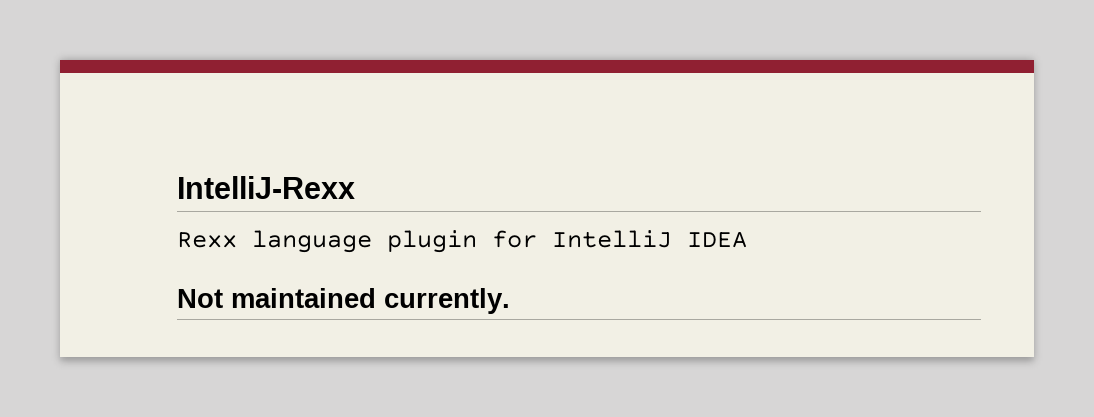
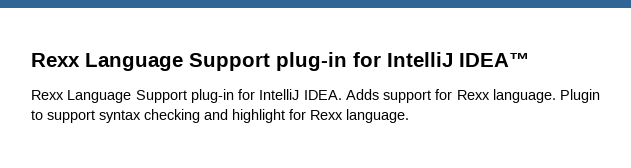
[177,176,355,199] [177,230,747,253] [177,288,510,314] IntelliJ-Rexx // Rexx language plugin for IntelliJ IDEA // Not maintained currently. -> [31,52,530,71] [31,89,600,103] [31,109,409,123] Rexx Language Support plug-in for IntelliJ IDEA™ // Rexx Language Support plug-in for IntelliJ IDEA. Adds support for Rexx language. Plugin to support syntax checking and highlight for Rexx language.

